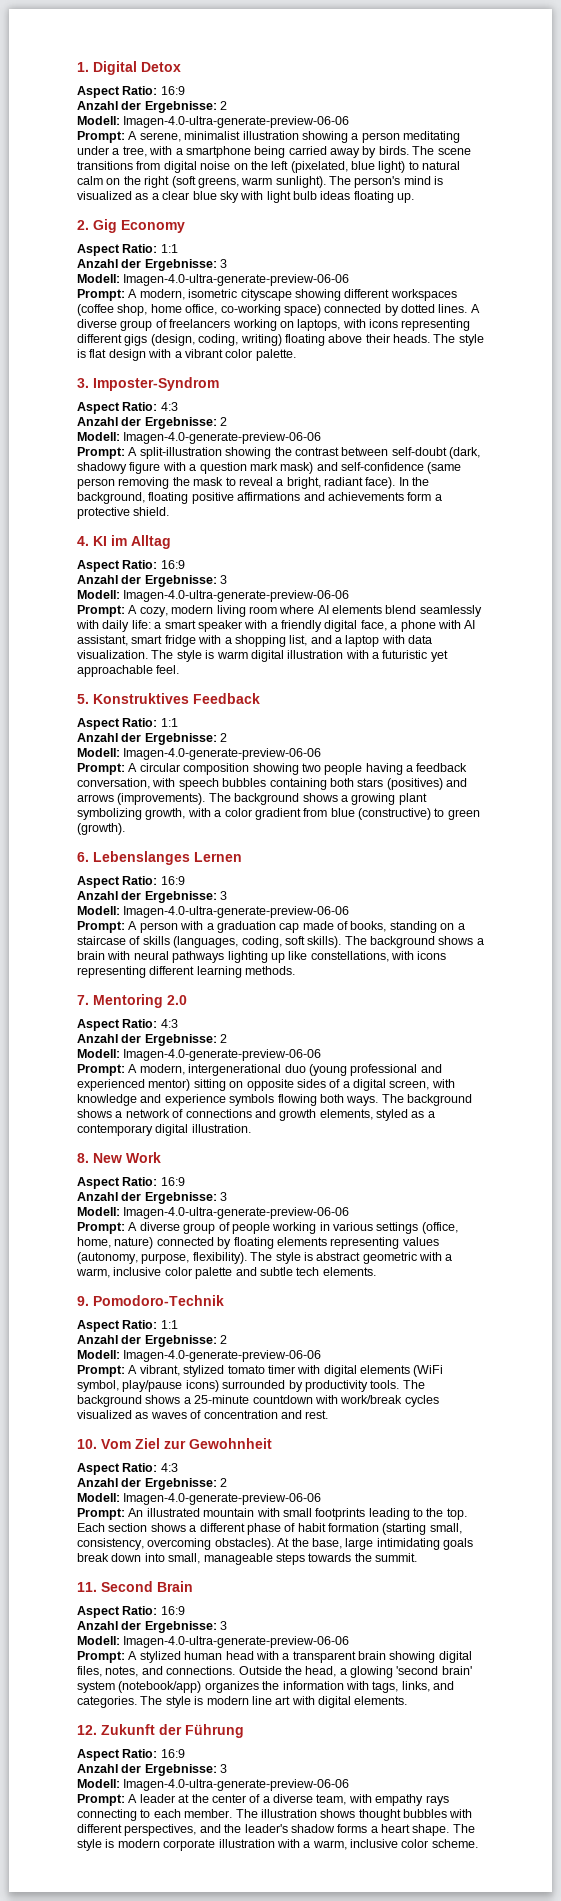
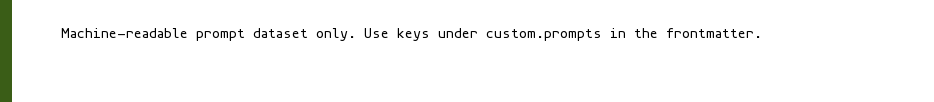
[77,61,181,75] [77,86,185,98] [77,101,228,113] [77,116,350,128] [77,131,460,143] [77,146,471,158] [77,161,461,173] [77,176,444,188] [77,191,415,203] [77,219,185,233] [77,244,178,256] [77,259,228,271] [77,274,350,286] [77,289,457,301] [77,304,480,316] [77,319,471,331] [77,334,484,346] [77,349,296,361] [77,377,219,391] [77,402,178,414] [77,417,228,429] [77,432,322,444] [77,447,480,459] [77,462,462,474] [77,477,430,489] [77,492,442,504] [77,507,170,519] [77,535,171,549] [77,560,185,572] [77,575,228,587] [77,590,350,602] [77,605,482,617] [76,620,476,632] [77,635,433,647] [77,650,448,662] [77,665,180,677] [77,693,260,704] [77,718,178,730] [77,733,228,745] [77,748,322,760] [77,763,468,775] [77,778,467,790] [77,793,427,805] [77,808,480,820] [77,823,125,835] [77,851,242,865] [77,876,185,888] [77,891,228,903] [77,906,350,918] [77,921,465,933] [77,936,484,948] [77,951,447,963] [77,966,296,978] [77,994,187,1008] [77,1019,178,1031] [77,1034,228,1046] [77,1049,322,1061] [77,1064,442,1076] [77,1079,455,1091] [77,1094,472,1106] [77,1109,435,1121] [77,1124,251,1136] [77,1152,161,1163] [77,1177,185,1189] [77,1192,228,1204] [77,1207,350,1219] [77,1222,458,1234] [77,1237,439,1249] [77,1252,453,1264] [76,1267,376,1279] [77,1295,224,1306] [77,1320,178,1332] [77,1335,228,1347] [77,1350,322,1362] [77,1365,444,1377] [77,1380,425,1392] [77,1395,439,1407] [77,1410,329,1419] [77,1438,272,1449] [77,1463,178,1475] [77,1478,228,1490] [77,1493,322,1505] [77,1508,467,1520] [77,1523,462,1535] [77,1538,473,1550] [77,1553,417,1565] [77,1581,193,1592] [77,1606,185,1618] [77,1621,228,1633] [77,1636,350,1648] [77,1651,472,1663] [77,1666,472,1678] [77,1681,454,1693] [77,1696,408,1708] [77,1724,244,1738] [77,1749,185,1761] [77,1764,228,1776] [77,1779,350,1791] [77,1794,449,1806] [77,1809,473,1821] [77,1824,475,1836] [77,1839,478,1851] 1. Digital Detox // Aspect Ratio: 16:9 // Anzahl der Ergebnisse: 2 // Modell: Imagen-4.0-ultra-generate-preview-06-06 // Prompt: A serene, minimalist illustration showing a person meditating under a tree, with a smartphone being carried away by birds. The scene transitions from digital noise on the left (pixelated, blue light) to natural calm on the right (soft greens, warm sunlight). The person's mind is visualized as a clear blue sky with light bulb ideas floating up. // 2. Gig Economy // Aspect Ratio: 1:1 // Anzahl der Ergebnisse: 3 // Modell: Imagen-4.0-ultra-generate-preview-06-06 // Prompt: A modern, isometric cityscape showing different workspaces (coffee shop, home office, co-working space) connected by dotted lines. A diverse group of freelancers working on laptops, with icons representing different gigs (design, coding, writing) floating above their heads. The style is flat design with a vibrant color palette. // 3. Imposter-Syndrom // Aspect Ratio: 4:3 // Anzahl der Ergebnisse: 2 // Modell: Imagen-4.0-generate-preview-06-06 // Prompt: A split-illustration showing the contrast between self-doubt (dark, shadowy figure with a question mark mask) and self-confidence (same person removing the mask to reveal a bright, radiant face). In the background, floating positive affirmations and achievements form a protective shield. // 4. KI im Alltag // Aspect Ratio: 16:9 // Anzahl der Ergebnisse: 3 // Modell: Imagen-4.0-ultra-generate-preview-06-06 // Prompt: A cozy, modern living room where AI elements blend seamlessly with daily life: a smart speaker with a friendly digital face, a phone with AI assistant, smart fridge with a shopping list, and a laptop with data visualization. The style is warm digital illustration with a futuristic yet approachable feel. // 5. Konstruktives Feedback // Aspect Ratio: 1:1 // Anzahl der Ergebnisse: 2 // Modell: Imagen-4.0-generate-preview-06-06 // Prompt: A circular composition showing two people having a feedback conversation, with speech bubbles containing both stars (positives) and arrows (improvements). The background shows a growing plant symbolizing growth, with a color gradient from blue (constructive) to green (growth). // 6. Lebenslanges Lernen // Aspect Ratio: 16:9 // Anzahl der Ergebnisse: 3 // Modell: Imagen-4.0-ultra-generate-preview-06-06 // Prompt: A person with a graduation cap made of books, standing on a staircase of skills (languages, coding, soft skills). The background shows a brain with neural pathways lighting up like constellations, with icons representing different learning methods. // 7. Mentoring 2.0 // Aspect Ratio: 4:3 // Anzahl der Ergebnisse: 2 // Modell: Imagen-4.0-generate-preview-06-06 // Prompt: A modern, intergenerational duo (young professional and experienced mentor) sitting on opposite sides of a digital screen, with knowledge and experience symbols flowing both ways. The background shows a network of connections and growth elements, styled as a contemporary digital illustration. // 8. New Work // Aspect Ratio: 16:9 // Anzahl der Ergebnisse: 3 // Modell: Imagen-4.0-ultra-generate-preview-06-06 // Prompt: A diverse group of people working in various settings (office, home, nature) connected by floating elements representing values (autonomy, purpose, flexibility). The style is abstract geometric with a warm, inclusive color palette and subtle tech elements. // 9. Pomodoro-Technik // Aspect Ratio: 1:1 // Anzahl der Ergebnisse: 2 // Modell: Imagen-4.0-generate-preview-06-06 // Prompt: A vibrant, stylized tomato timer with digital elements (WiFi symbol, play/pause icons) surrounded by productivity tools. The background shows a 25-minute countdown with work/break cycles visualized as waves of concentration and rest. // 10. Vom Ziel zur Gewohnheit // Aspect Ratio: 4:3 // Anzahl der Ergebnisse: 2 // Modell: Imagen-4.0-generate-preview-06-06 // Prompt: An illustrated mountain with small footprints leading to the top. Each section shows a different phase of habit formation (starting small, consistency, overcoming obstacles). At the base, large intimidating goals break down into small, manageable steps towards the summit. // 11. Second Brain // Aspect Ratio: 16:9 // Anzahl der Ergebnisse: 3 // Modell: Imagen-4.0-ultra-generate-preview-06-06 // Prompt: A stylized human head with a transparent brain showing digital files, notes, and connections. Outside the head, a glowing 'second brain' system (notebook/app) organizes the information with tags, links, and categories. The style is modern line art with digital elements. // 12. Zukunft der Führung // Aspect Ratio: 16:9 // Anzahl der Ergebnisse: 3 // Modell: Imagen-4.0-ultra-generate-preview-06-06 // Prompt: A leader at the center of a diverse team, with empathy rays connecting to each member. The illustration shows thought bubbles with different perspectives, and the leader's shadow forms a heart shape. The style is modern corporate illustration with a warm, inclusive color scheme. -> [61,28,762,41] Machine-readable prompt dataset only. Use keys under custom.prompts in the frontmatter.

